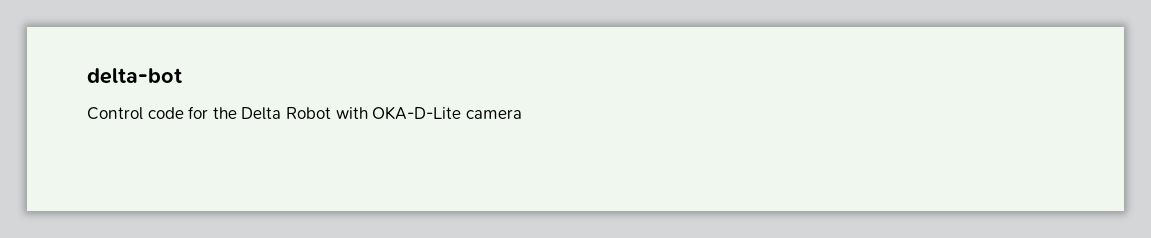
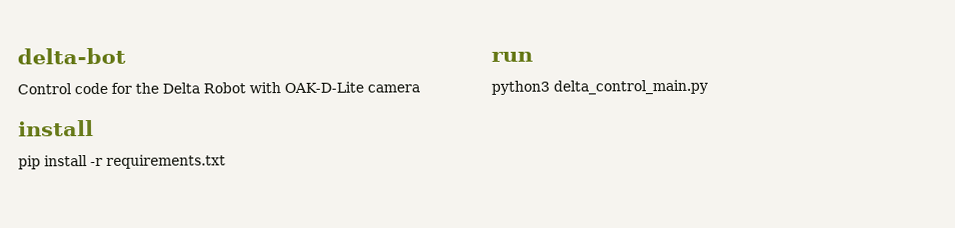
[372,106,462,120] OKA-D-Lite -> [284,81,364,94] OAK-D-Lite
(522, 114) none -> [18,120,94,137] [18,154,226,170] [491,51,533,62] [491,79,708,95] // install // pip install -r requirements.txt // run // python3 delta_control_main.py

